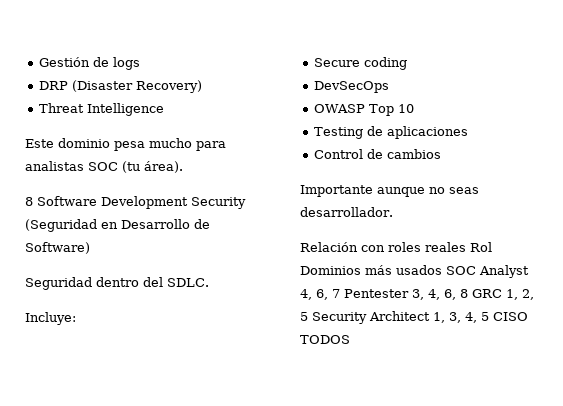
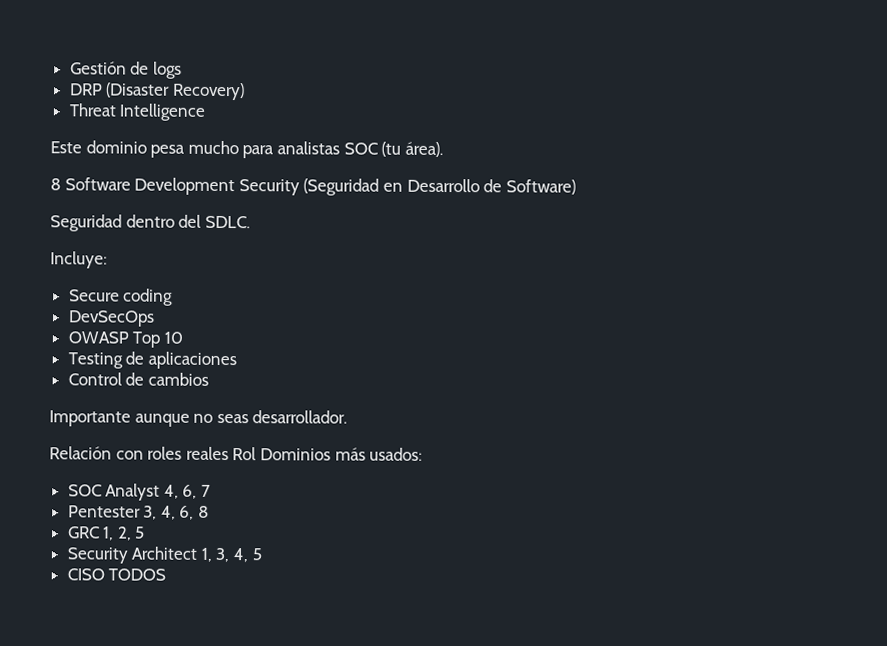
[396,265,442,275] usados -> [369,447,423,461] usados: //
(340, 293) none -> (212, 490) //
(468, 293) none -> (210, 511) //
(308, 316) none -> (146, 532) //
(489, 316) none -> (262, 554) //

